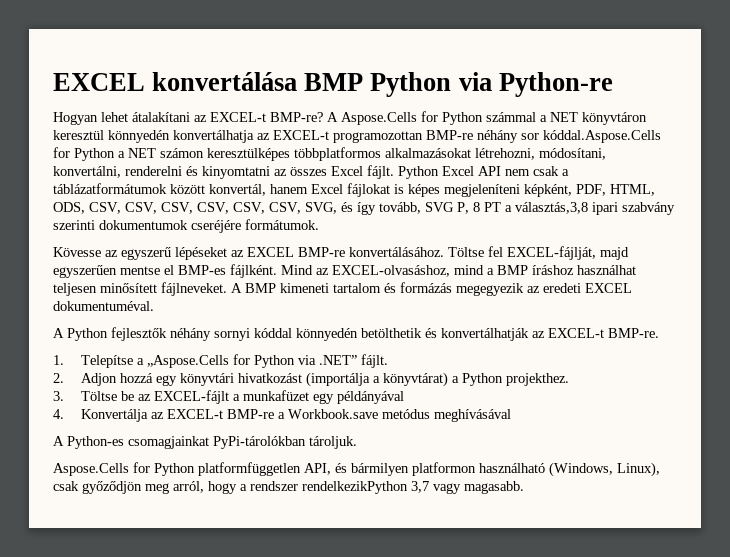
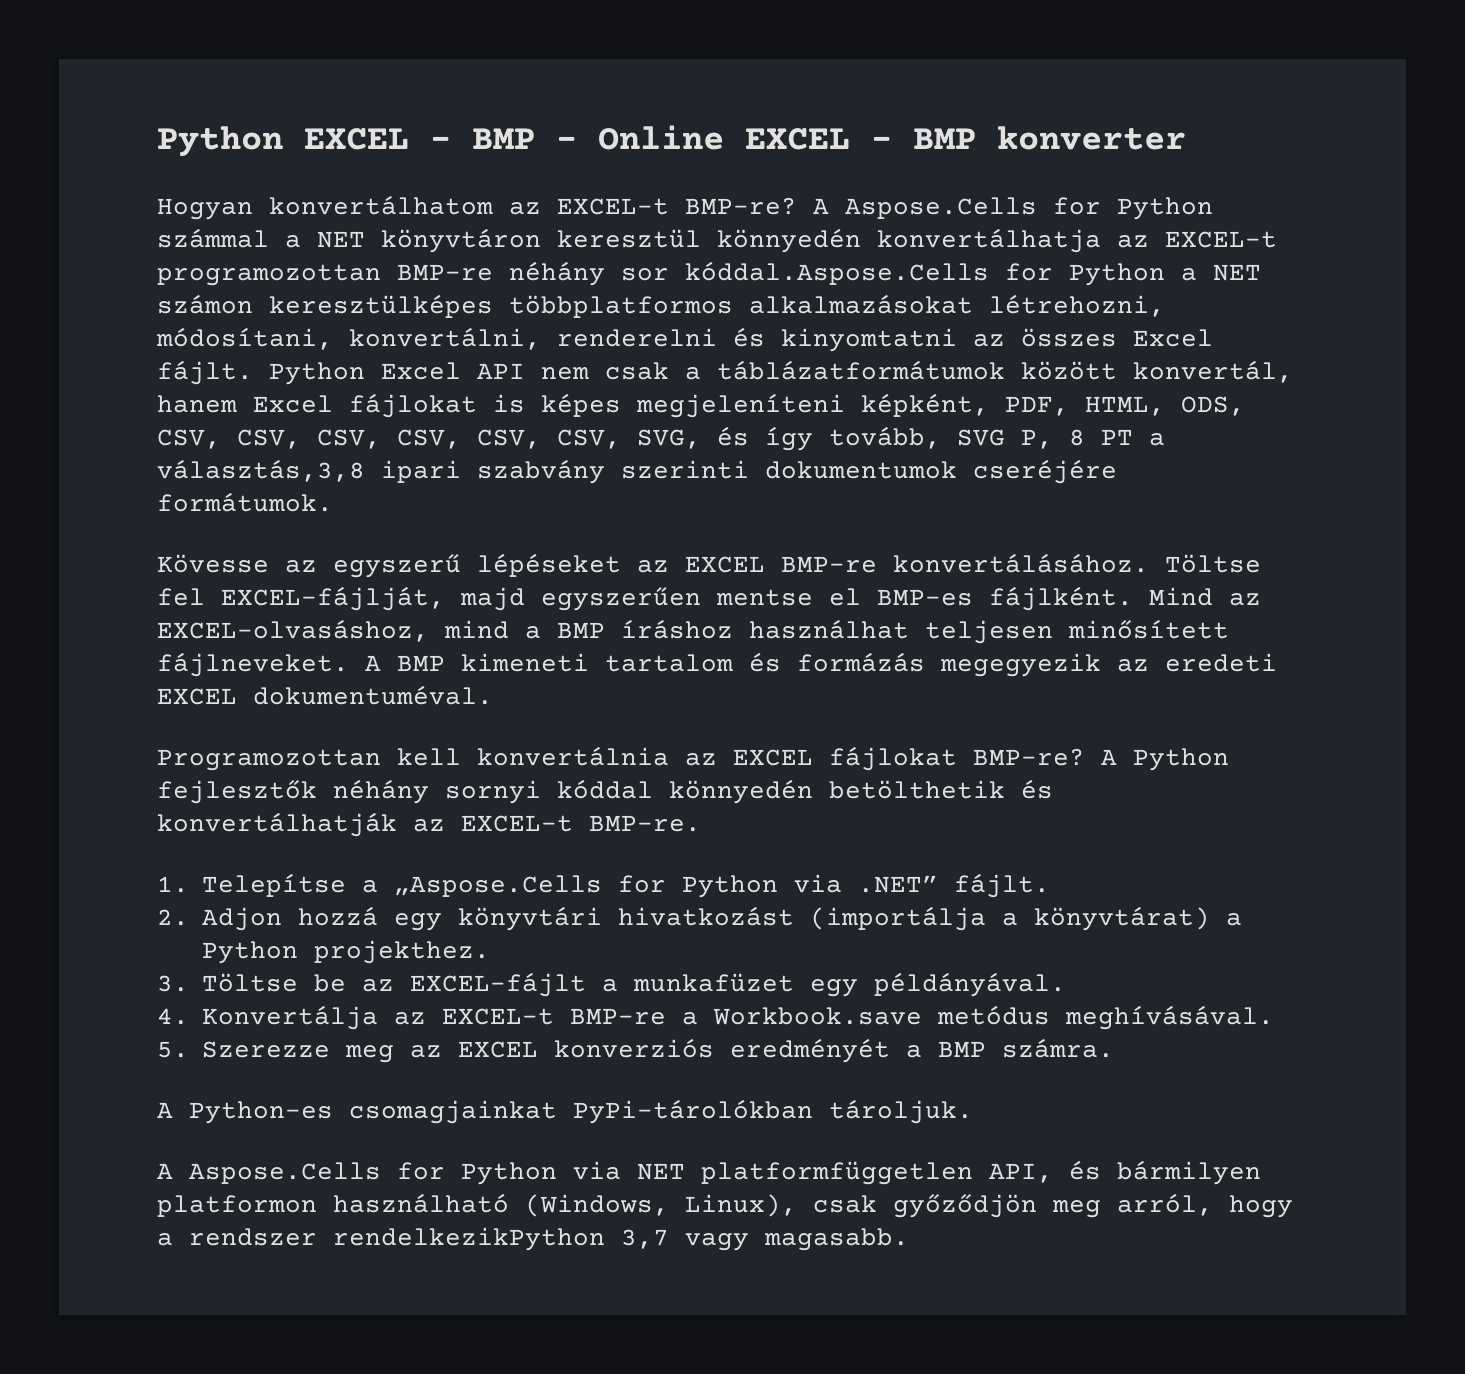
[53,72,613,97] EXCEL konvertálása BMP Python via Python-re -> [157,125,1186,157] Python EXCEL - BMP - Online EXCEL - BMP konverter
[101,112,190,122] lehet átalakítani -> [269,195,493,215] konvertálhatom
(154, 306) none -> [157,746,1085,771] Programozottan kell konvertálnia az EXCEL fájlokat BMP-re?
[336,391,404,404] példányával -> [874,972,1066,997] példányával.
[433,409,511,422] meghívásával -> [1065,1005,1274,1030] [157,1038,1114,1063] meghívásával. // 5. Szerezze meg az EXCEL konverziós eredményét a BMP számra.
[53,462,195,476] Aspose.Cells for Python -> [157,1161,685,1185] A Aspose.Cells for Python via NET

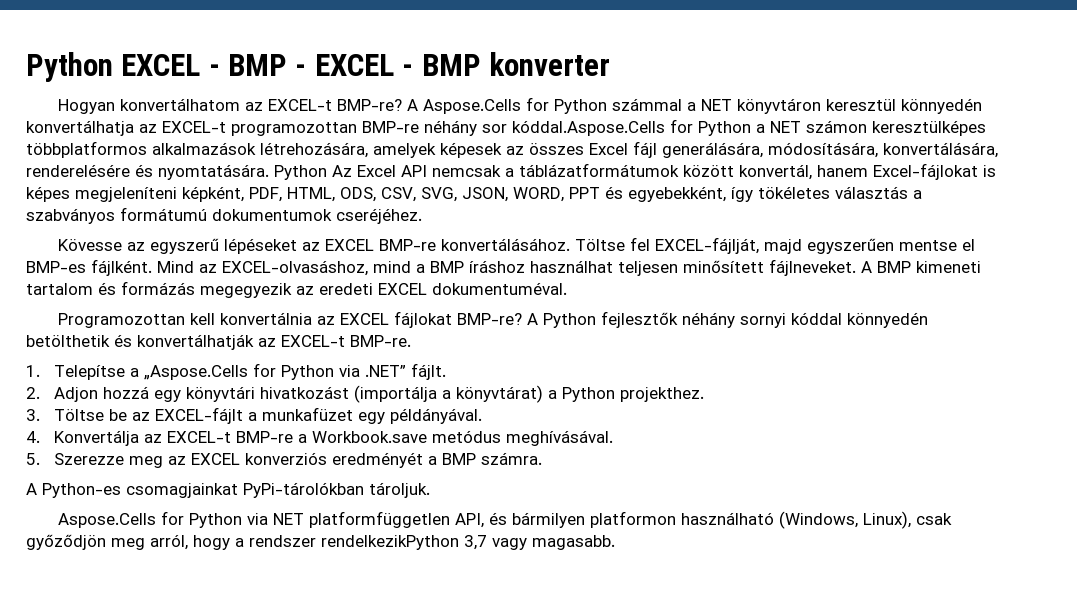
[598,125,724,150] Online -> (307, 70) none
[749,294,1165,317] [156,327,1213,352] [157,360,669,385] alkalmazásokat létrehozni, módosítani, konvertálni, renderelni és kinyomtatni az összes Excel fájlt. Python Excel API nem csak -> [152,141,998,158] [26,164,501,180] alkalmazások létrehozására, amelyek képesek az összes Excel fájl generálására, módosítására, konvertálására, renderelésére és nyomtatására. Python Az Excel API nemcsak
[253,393,477,418] Excel fájlokat -> [873,163,978,180] Excel-fájlokat
[237,426,1165,451] [157,459,1117,484] [157,492,333,512] CSV, CSV, CSV, CSV, CSV, SVG, és így tovább, SVG P, 8 PT a választás,3,8 ipari szabvány szerinti dokumentumok cseréjére formátumok. -> [421,186,922,202] [26,207,422,224] SVG, JSON, WORD, PPT és egyebekként, így tökéletes választás a szabványos formátumú dokumentumok cseréjéhez.
[157,1163,173,1179] A -> (430, 490) none

